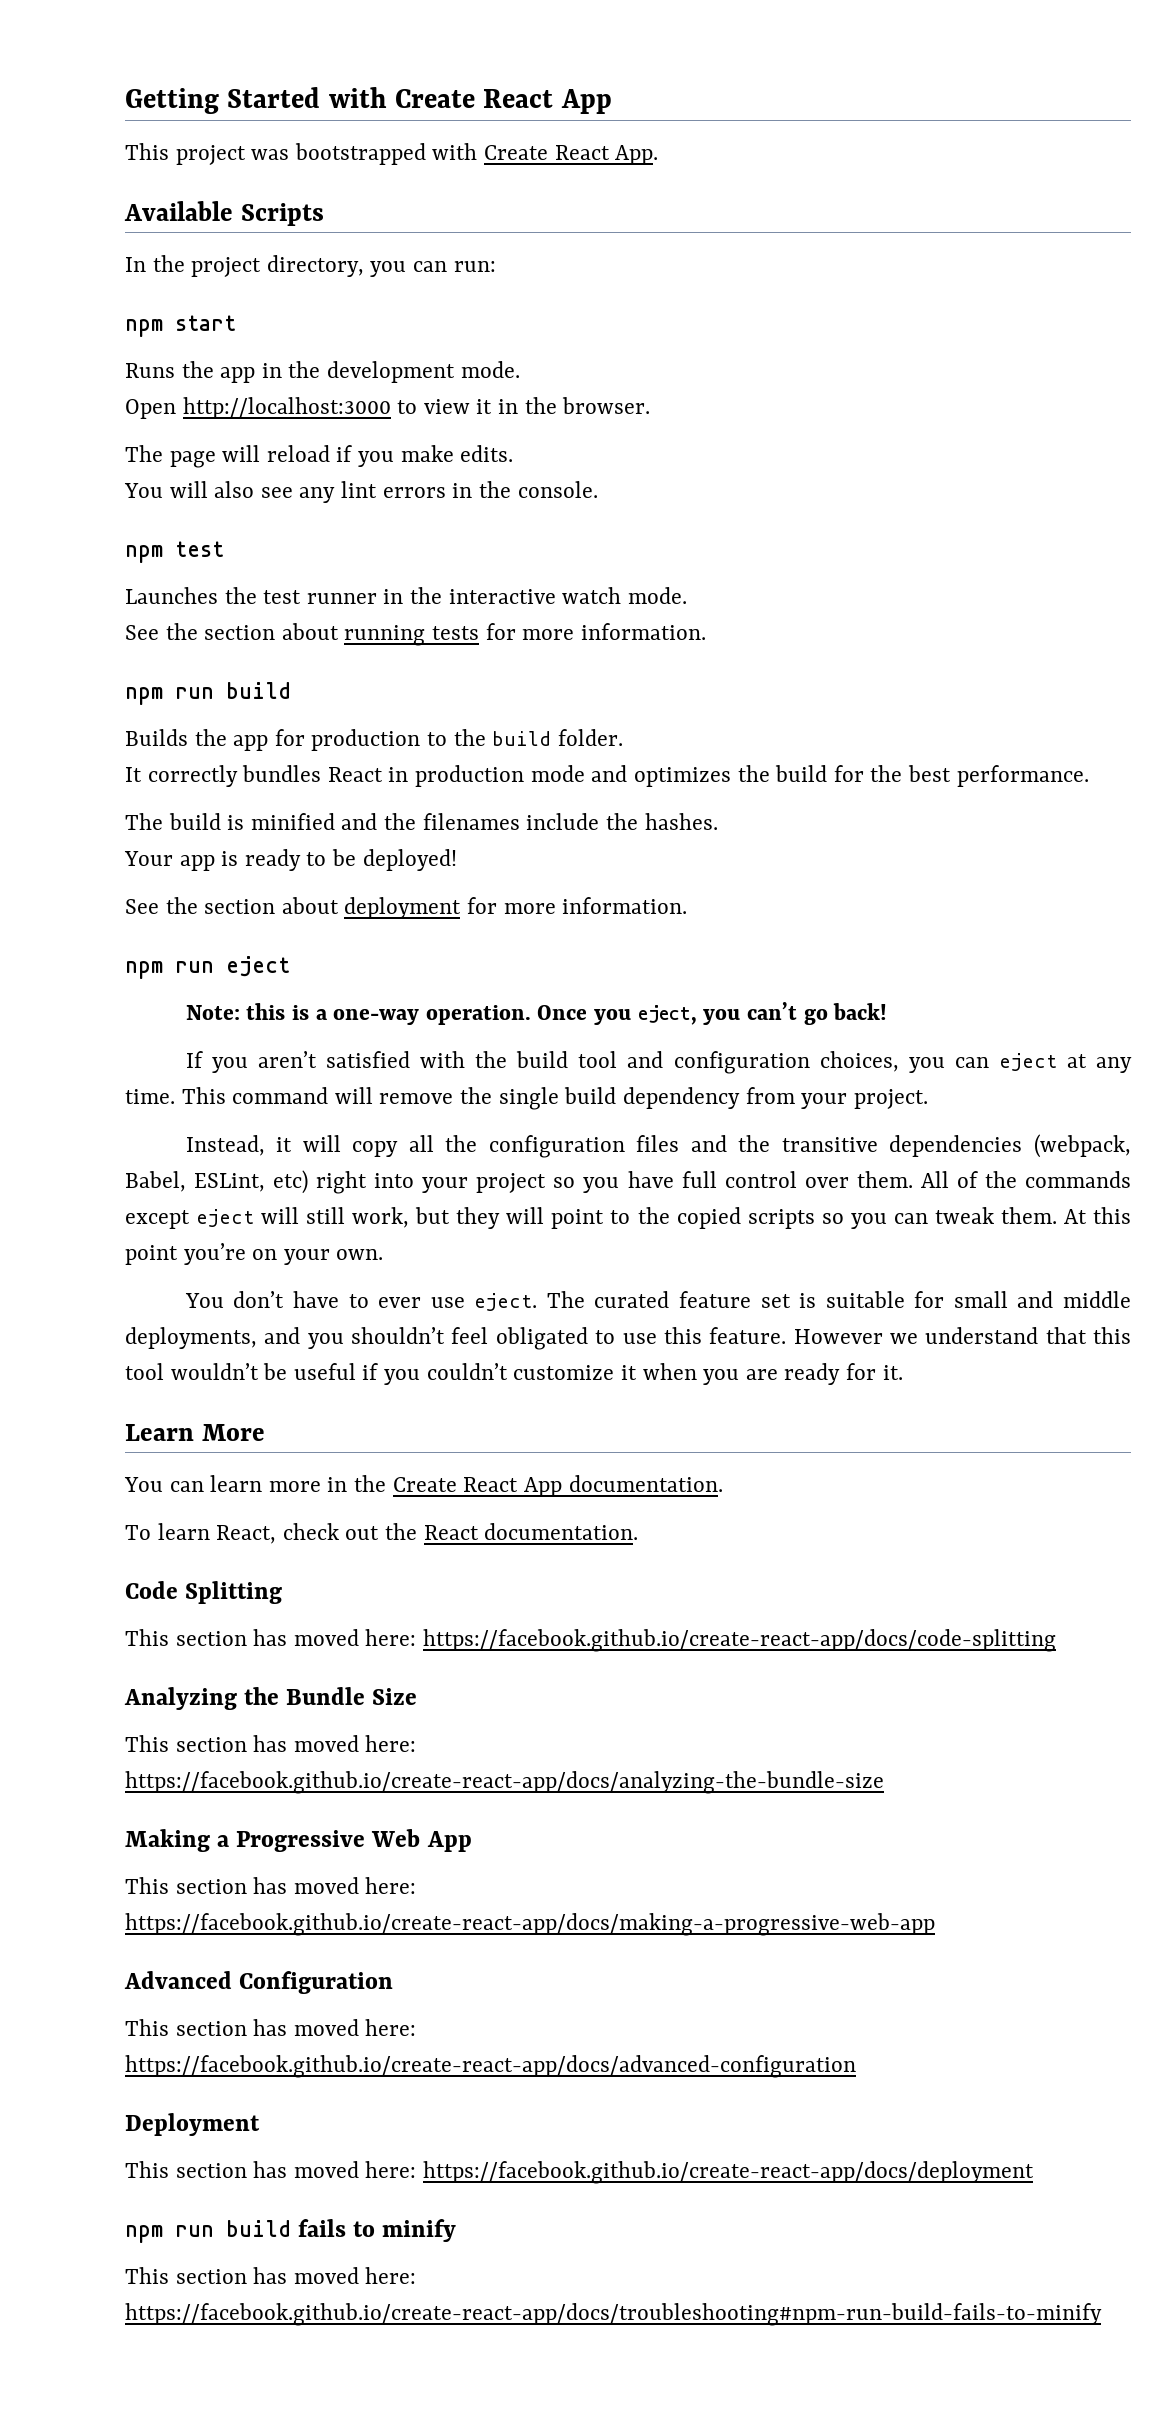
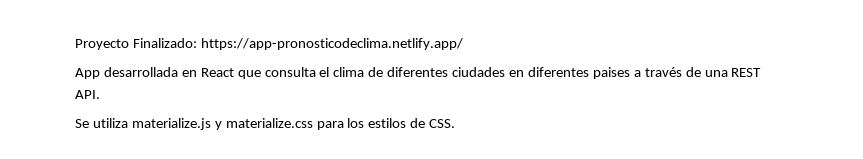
[125,87,612,114] [125,143,659,165] [124,201,324,226] [125,255,496,277] [125,315,236,337] [125,361,520,383] [125,397,651,419] [125,445,514,468] [124,481,598,503] [125,541,224,563] [125,587,687,604] [125,623,706,646] [125,682,291,705] [125,729,623,751] [125,765,1089,787] [125,813,718,830] [124,849,457,871] [125,897,688,919] [125,956,290,979] [185,1002,888,1025] [185,1051,1132,1074] [125,1087,928,1110] [185,1134,1131,1158] [125,1170,1131,1194] [125,1207,1131,1229] [125,1243,384,1265] [184,1291,1131,1311] [125,1327,1131,1350] [125,1363,903,1385] [125,1424,265,1441] [124,1475,723,1497] [125,1523,639,1544] [125,1581,283,1604] [125,1629,1057,1652] [124,1687,418,1710] [125,1735,417,1752] [125,1771,884,1794] [125,1829,472,1852] [125,1877,417,1894] [125,1913,935,1936] [124,1971,394,1994] [125,2019,417,2036] [125,2055,856,2078] [125,2113,260,2136] [125,2161,1035,2184] [125,2219,457,2243] [125,2267,417,2284] [125,2303,1102,2326] Getting Started with Create React App // This project was bootstrapped with Create React App. // Available Scripts // In the project directory, you can run: // npm start // Runs the app in the development mode. // Open http://localhost:3000 to view it in the browser. // The page will reload if you make edits. // You will also see any lint errors in the console. // npm test // Launches the test runner in the interactive watch mode. // See the section about running tests for more information. // npm run build // Builds the app for production to the build folder. // It correctly bundles React in production mode and optimizes the build for the best performance. // The build is minified and the filenames include the hashes. // Your app is ready to be deployed! // See the section about deployment for more information. // npm run eject // Note: this is a one-way operation. Once you eject, you can’t go back! // If you aren’t satisfied with the build tool and configuration choices, you can eject at any time. This command will remove the single build dependency from your project. // Instead, it will copy all the configuration files and the transitive dependencies (webpack, Babel, ESLint, etc) right into your project so you have full control over them. All of the commands except eject will still work, but they will point to the copied scripts so you can tweak them. At this point you’re on your own. // You don’t have to ever use eject. The curated feature set is suitable for small and middle deployments, and you shouldn’t feel obligated to use this feature. However we understand that this tool wouldn’t be useful if you couldn’t customize it when you are ready for it. // Learn More // You can learn more in the Create React App documentation. // To learn React, check out the React documentation. // Code Splitting // This section has moved here: https://facebook.github.io/create-react-app/docs/code-splitting // Analyzing the Bundle Size // This section has moved here: https://facebook.github.io/create-react-app/docs/analyzing-the-bundle-size // Making a Progressive Web App // This section has moved here: https://facebook.github.io/create-react-app/docs/making-a-progressive-web-app // Advanced Configuration // This section has moved here: https://facebook.github.io/create-react-app/docs/advanced-configuration // Deployment // This section has moved here: https://facebook.github.io/create-react-app/docs/deployment // npm run build fails to minify // This section has moved here: https://facebook.github.io/create-react-app/docs/troubleshooting#npm-run-build-fails-to-minify -> [75,38,463,50] [75,67,762,79] [75,90,100,99] [75,118,456,130] Proyecto Finalizado: https://app-pronosticodeclima.netlify.app/ // App desarrollada en React que consulta el clima de diferentes ciudades en diferentes paises a través de una REST API. // Se utiliza materialize.js y materialize.css para los estilos de CSS.

